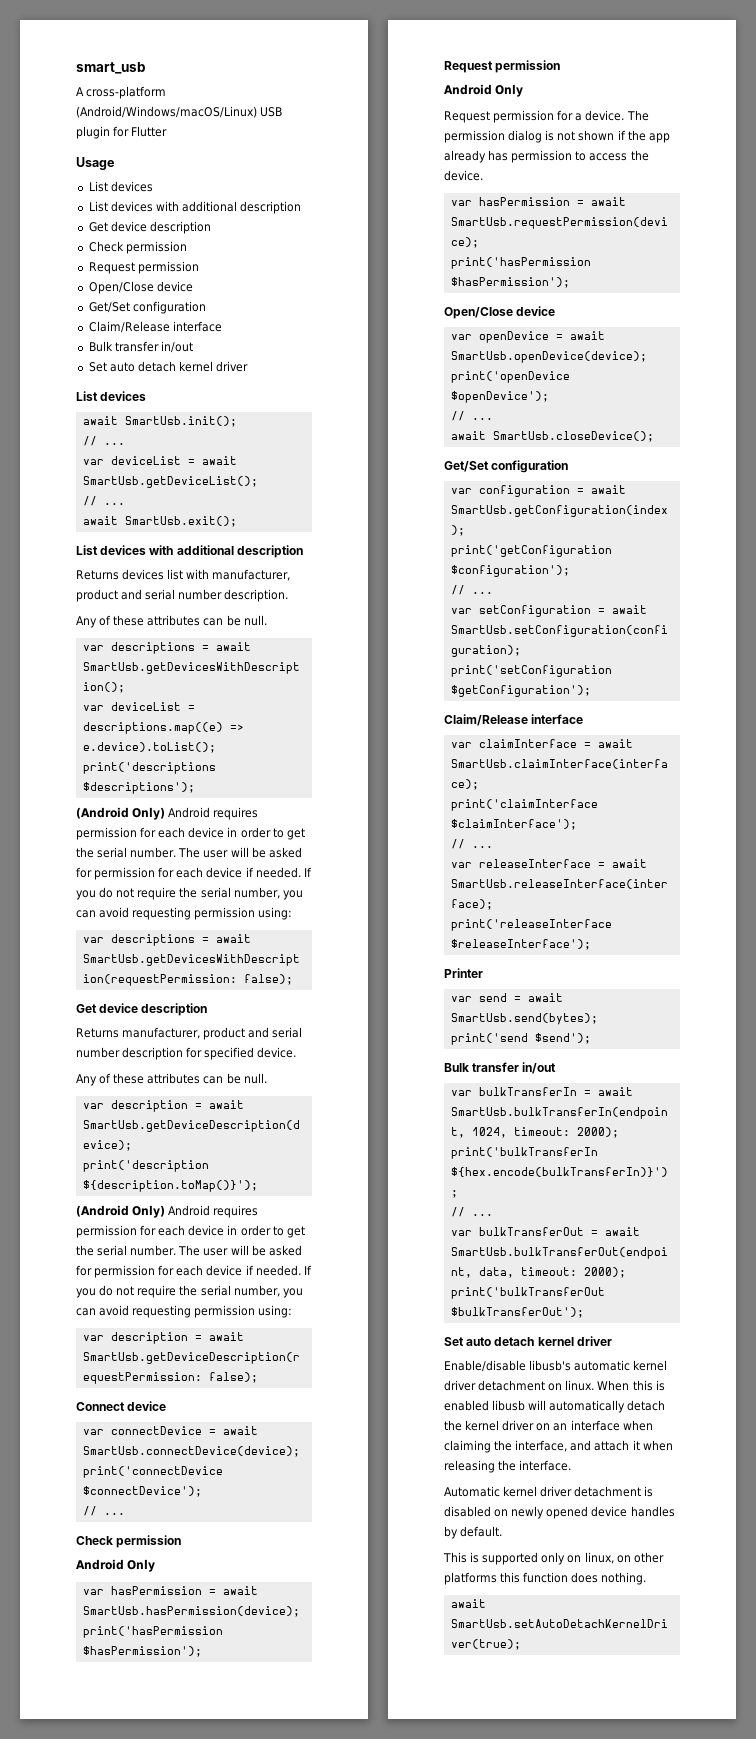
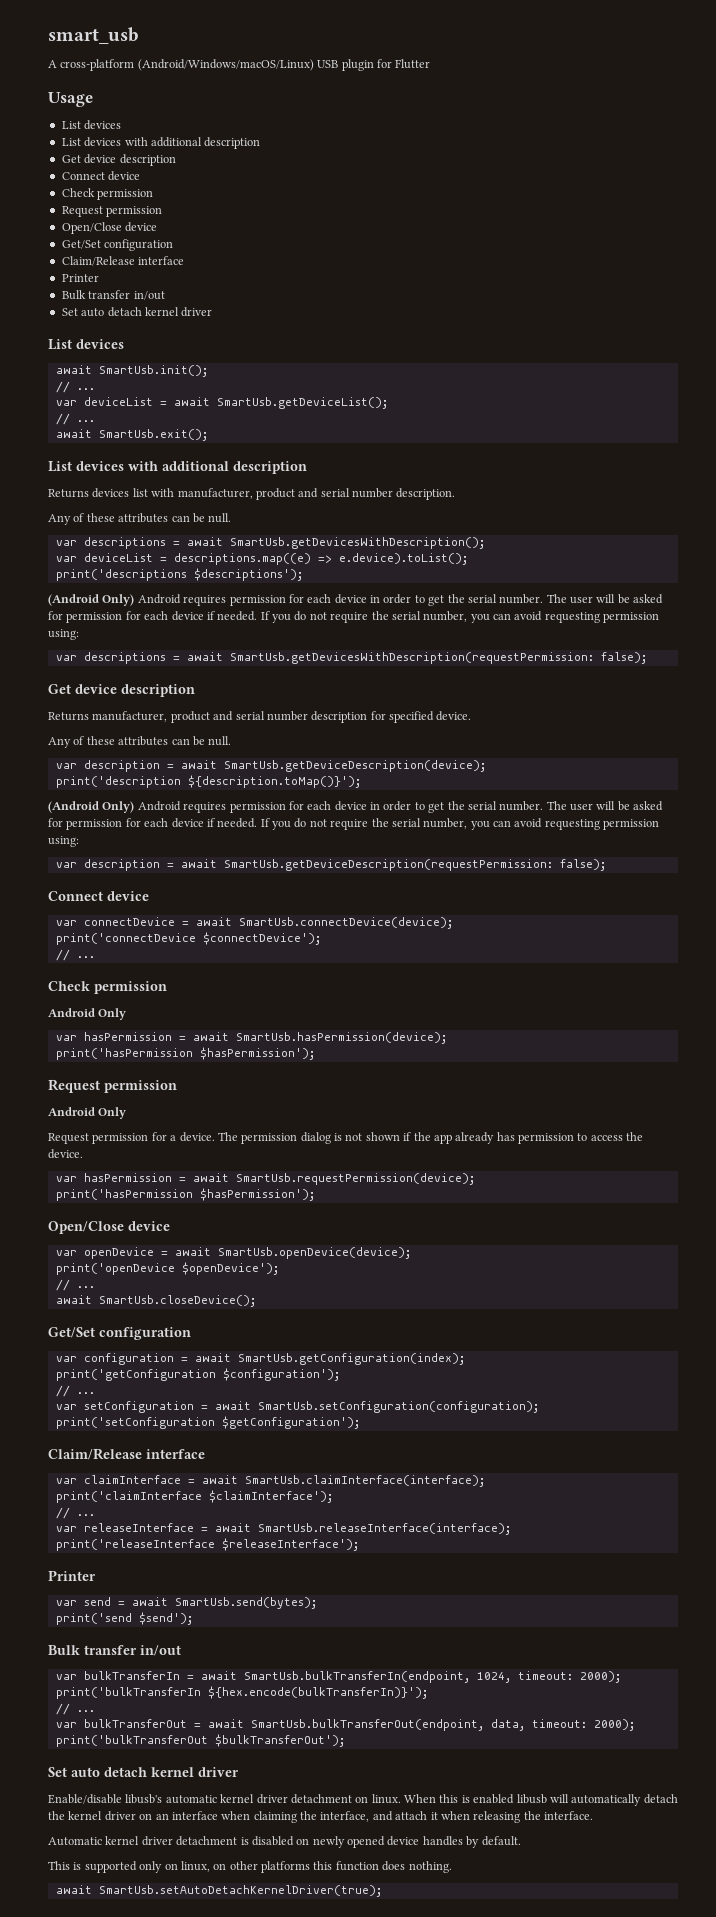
(211, 227) none -> [61,171,141,181] // Connect device
(222, 326) none -> [61,274,99,282] // Printer

